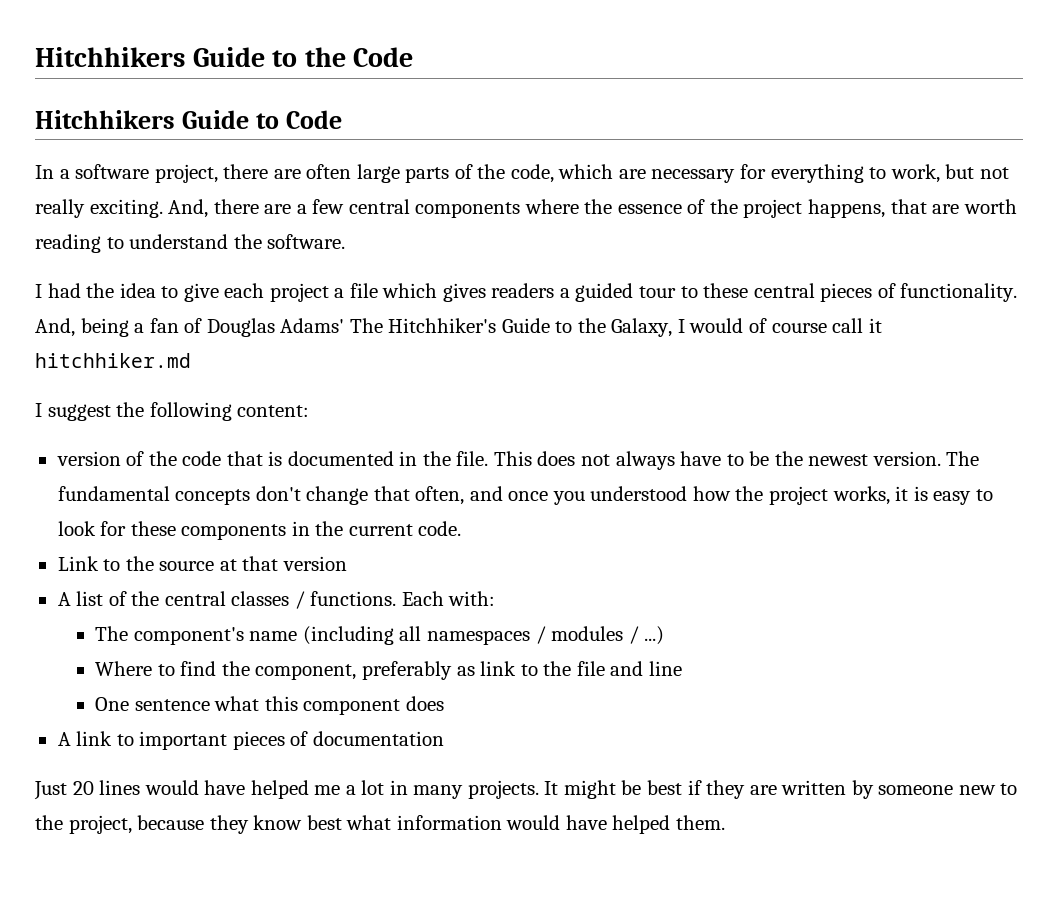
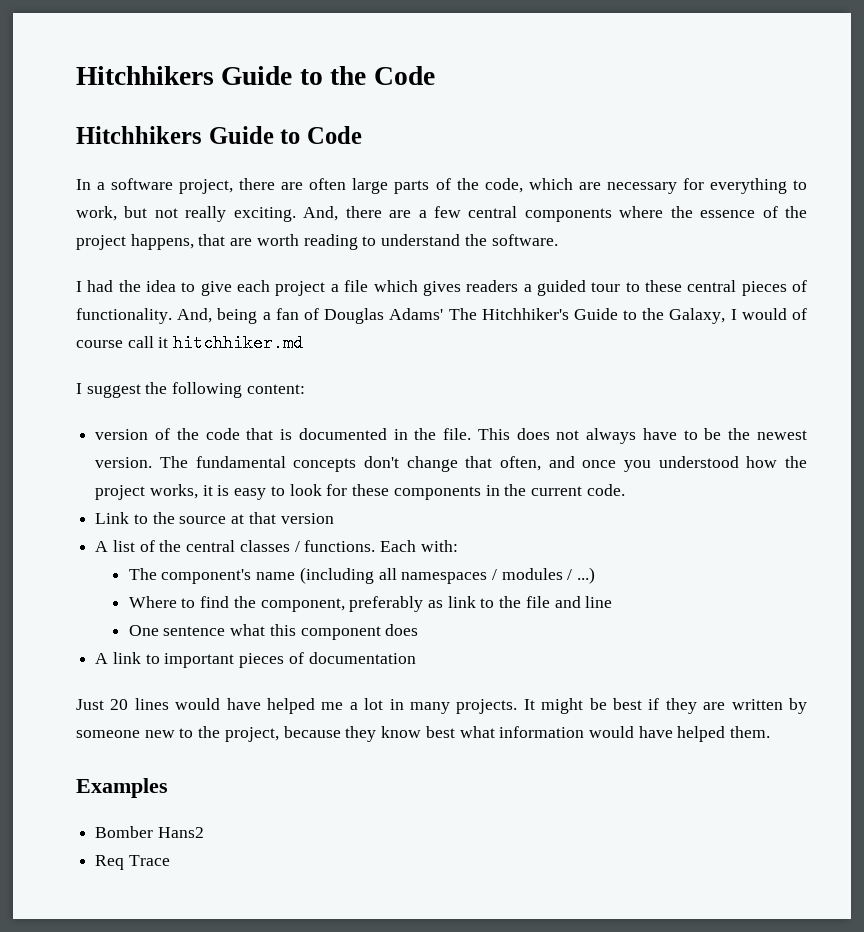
(725, 822) none -> [76,778,168,798] [95,826,204,838] [95,855,170,870] // Examples // Bomber Hans2 // Req Trace

